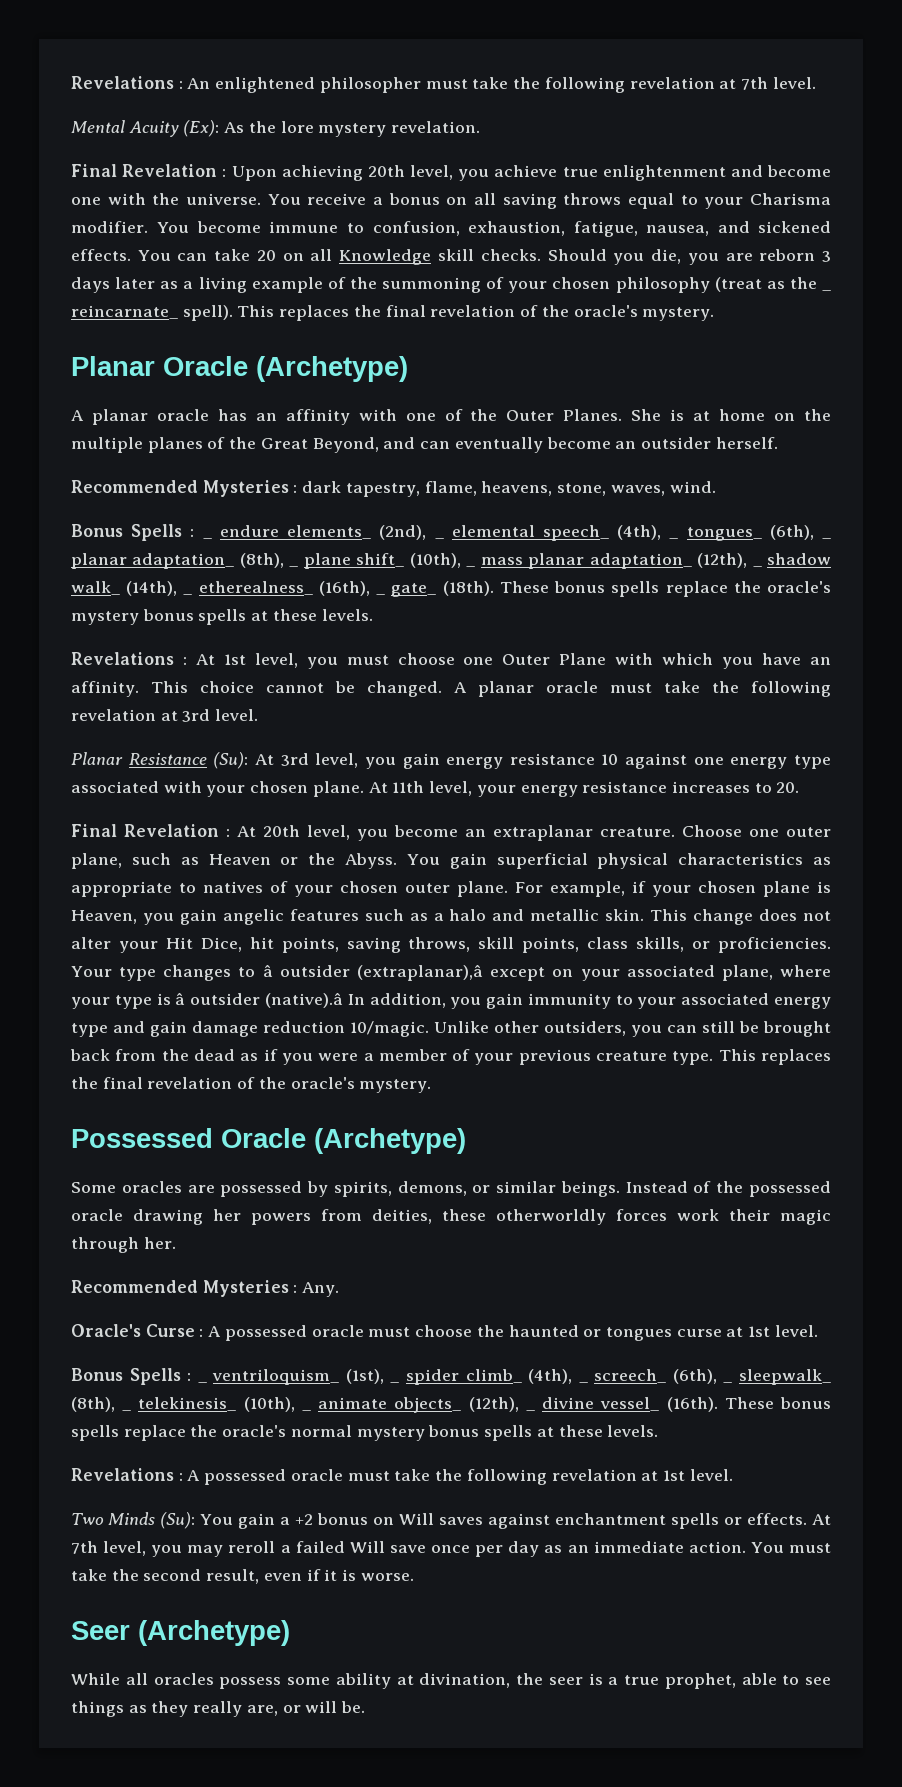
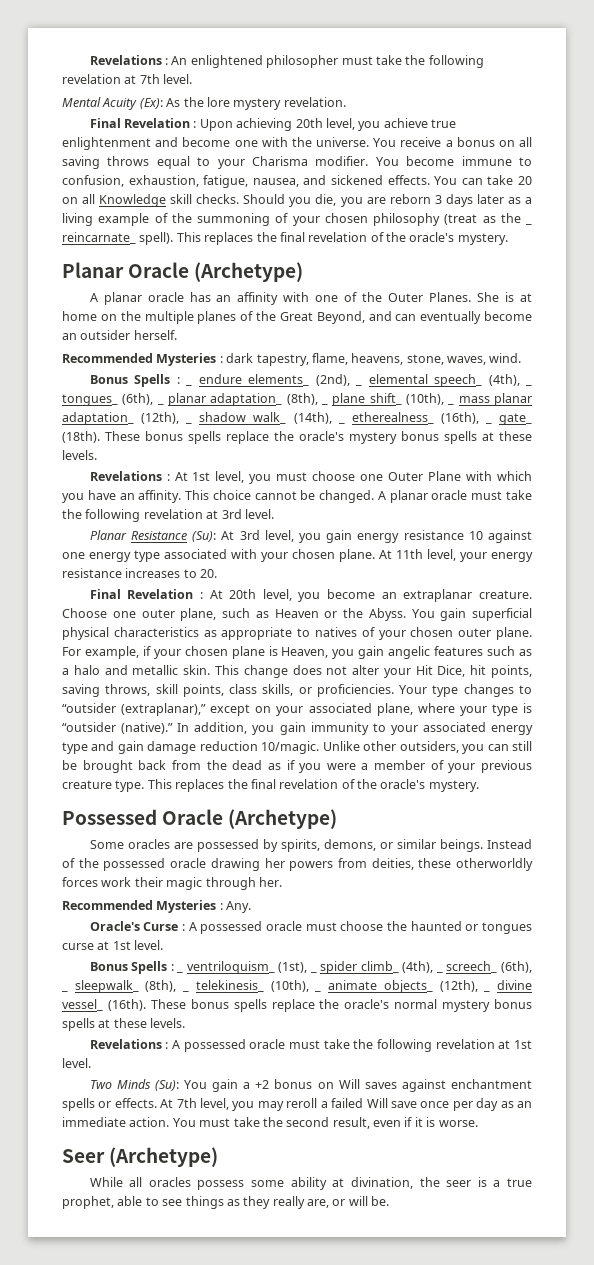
[262,964,483,981] â outsider (extraplanar),â -> [62,703,207,716] “outsider (extraplanar),”
[175,992,343,1008] â outsider (native).â -> [62,722,174,734] “outsider (native).”

